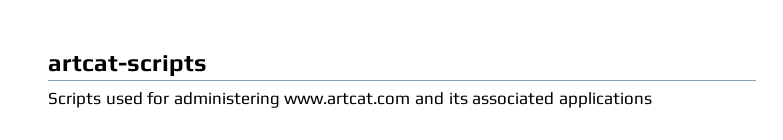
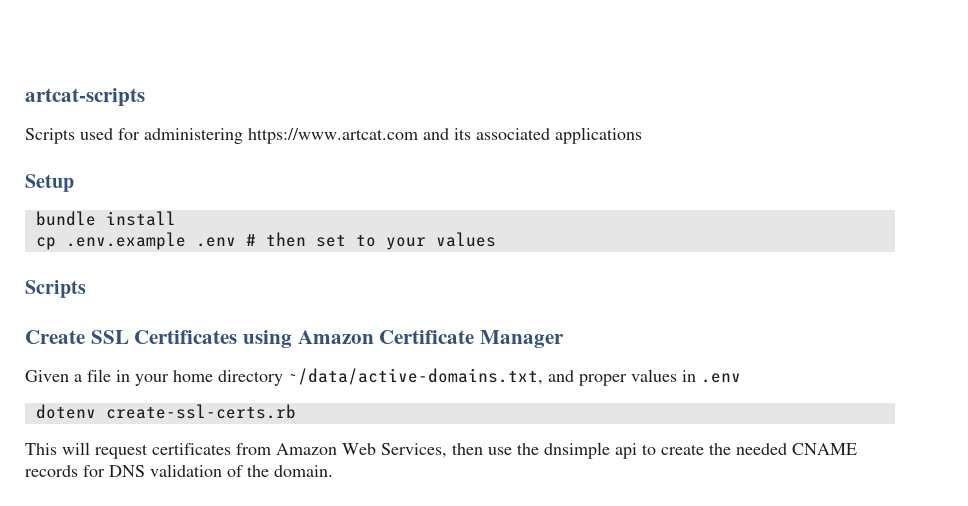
[284,93,411,105] www.artcat.com -> [248,128,418,144] https://www.artcat.com
(652, 100) none -> [25,174,74,192] [35,211,176,226] [35,232,496,250] [25,280,86,298] [25,330,565,348] [25,368,741,386] [35,404,296,419] [25,442,857,459] [25,464,333,477] // Setup // bundle install // cp .env.example .env # then set to your values // Scripts // Create SSL Certificates using Amazon Certificate Manager // Given a file in your home directory ~/data/active-domains.txt, and proper values in .env // dotenv create-ssl-certs.rb // This will request certificates from Amazon Web Services, then use the dnsimple api to create the needed CNAME records for DNS validation of the domain.

